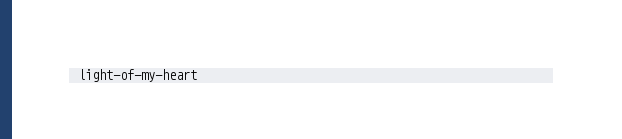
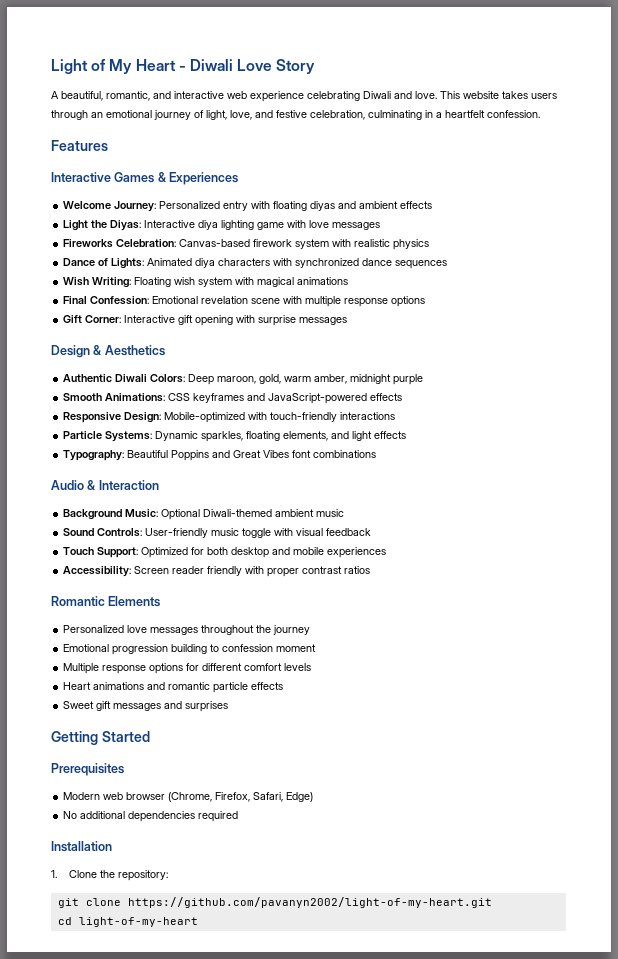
(78, 75) none -> [51,59,316,74] [51,91,557,102] [51,110,540,120] [51,140,108,151] [51,172,239,185] [63,201,433,212] [63,220,381,231] [63,239,430,250] [63,258,448,269] [63,277,349,288] [63,296,426,307] [63,315,348,326] [51,345,165,358] [63,374,424,385] [63,393,403,404] [63,412,396,423] [63,431,407,442] [63,450,377,461] [51,480,159,490] [63,509,345,520] [63,528,372,538] [63,547,387,558] [63,566,371,577] [51,596,161,607] [63,625,311,635] [63,644,317,655] [63,663,312,674] [63,682,284,693] [63,701,229,712] [51,731,150,745] [51,763,124,776] [63,792,314,802] [63,811,239,822] [51,841,112,852] [51,870,168,881] [57,897,492,908] [57,917,72,925] Light of My Heart - Diwali Love Story // A beautiful, romantic, and interactive web experience celebrating Diwali and love. This website takes users through an emotional journey of light, love, and festive celebration, culminating in a heartfelt confession. // Features // Interactive Games & Experiences // Welcome Journey: Personalized entry with floating diyas and ambient effects // Light the Diyas: Interactive diya lighting game with love messages // Fireworks Celebration: Canvas-based firework system with realistic physics // Dance of Lights: Animated diya characters with synchronized dance sequences // Wish Writing: Floating wish system with magical animations // Final Confession: Emotional revelation scene with multiple response options // Gift Corner: Interactive gift opening with surprise messages // Design & Aesthetics // Authentic Diwali Colors: Deep maroon, gold, warm amber, midnight purple // Smooth Animations: CSS keyframes and JavaScript-powered effects // Responsive Design: Mobile-optimized with touch-friendly interactions // Particle Systems: Dynamic sparkles, floating elements, and light effects // Typography: Beautiful Poppins and Great Vibes font combinations // Audio & Interaction // Background Music: Optional Diwali-themed ambient music // Sound Controls: User-friendly music toggle with visual feedback // Touch Support: Optimized for both desktop and mobile experiences // Accessibility: Screen reader friendly with proper contrast ratios // Romantic Elements // Personalized love messages throughout the journey // Emotional progression building to confession moment // Multiple response options for different comfort levels // Heart animations and romantic particle effects // Sweet gift messages and surprises // Getting Started // Prerequisites // Modern web browser (Chrome, Firefox, Safari, Edge) // No additional dependencies required // Installation // 1. Clone the repository: // git clone https://github.com/pavanyn2002/light-of-my-heart.git // cd

